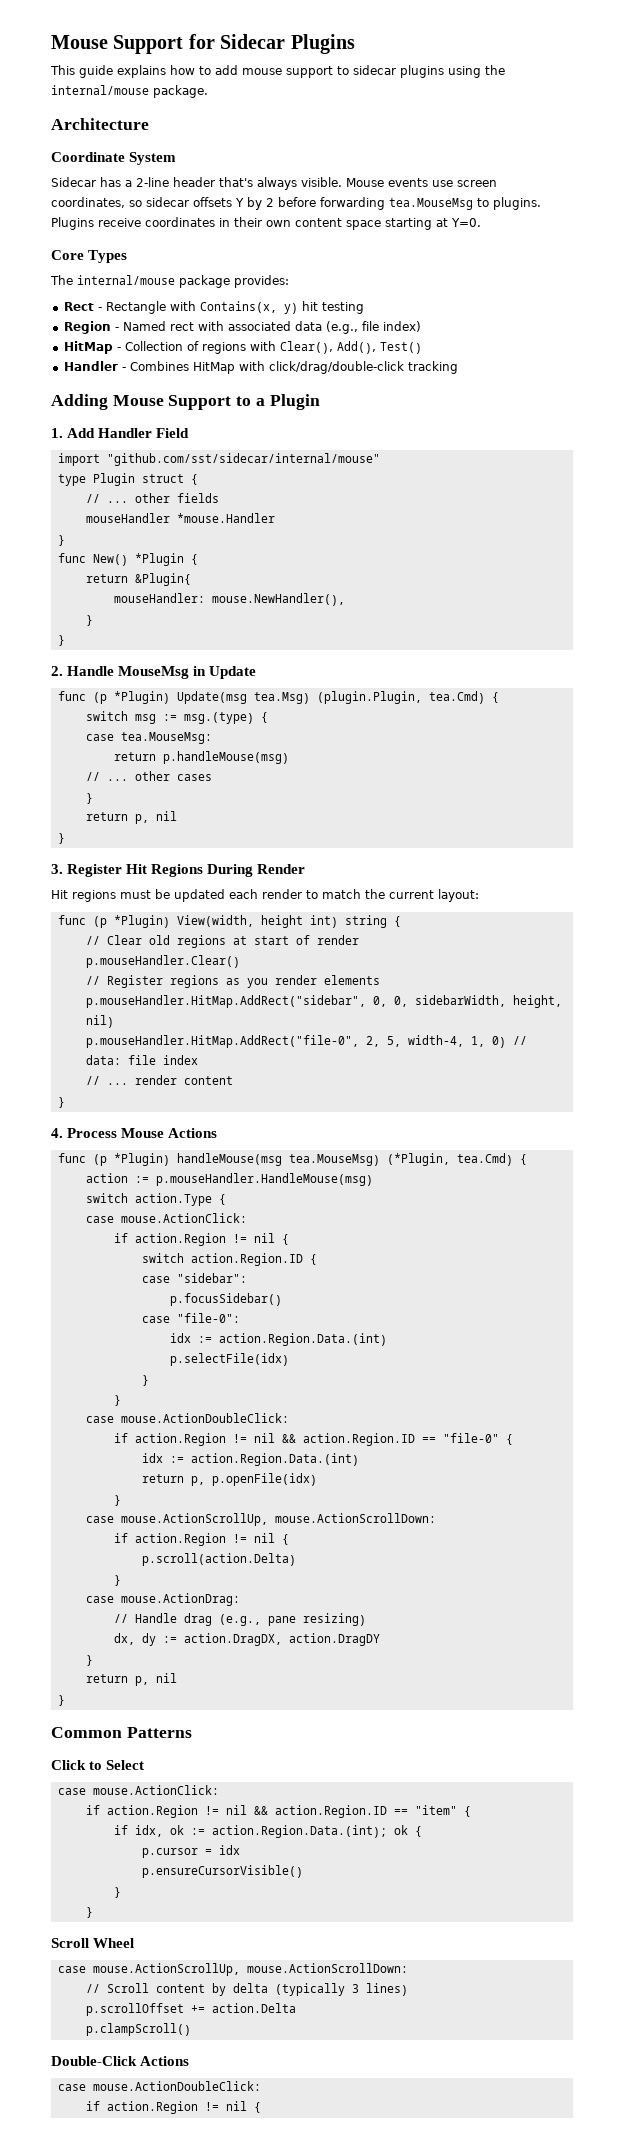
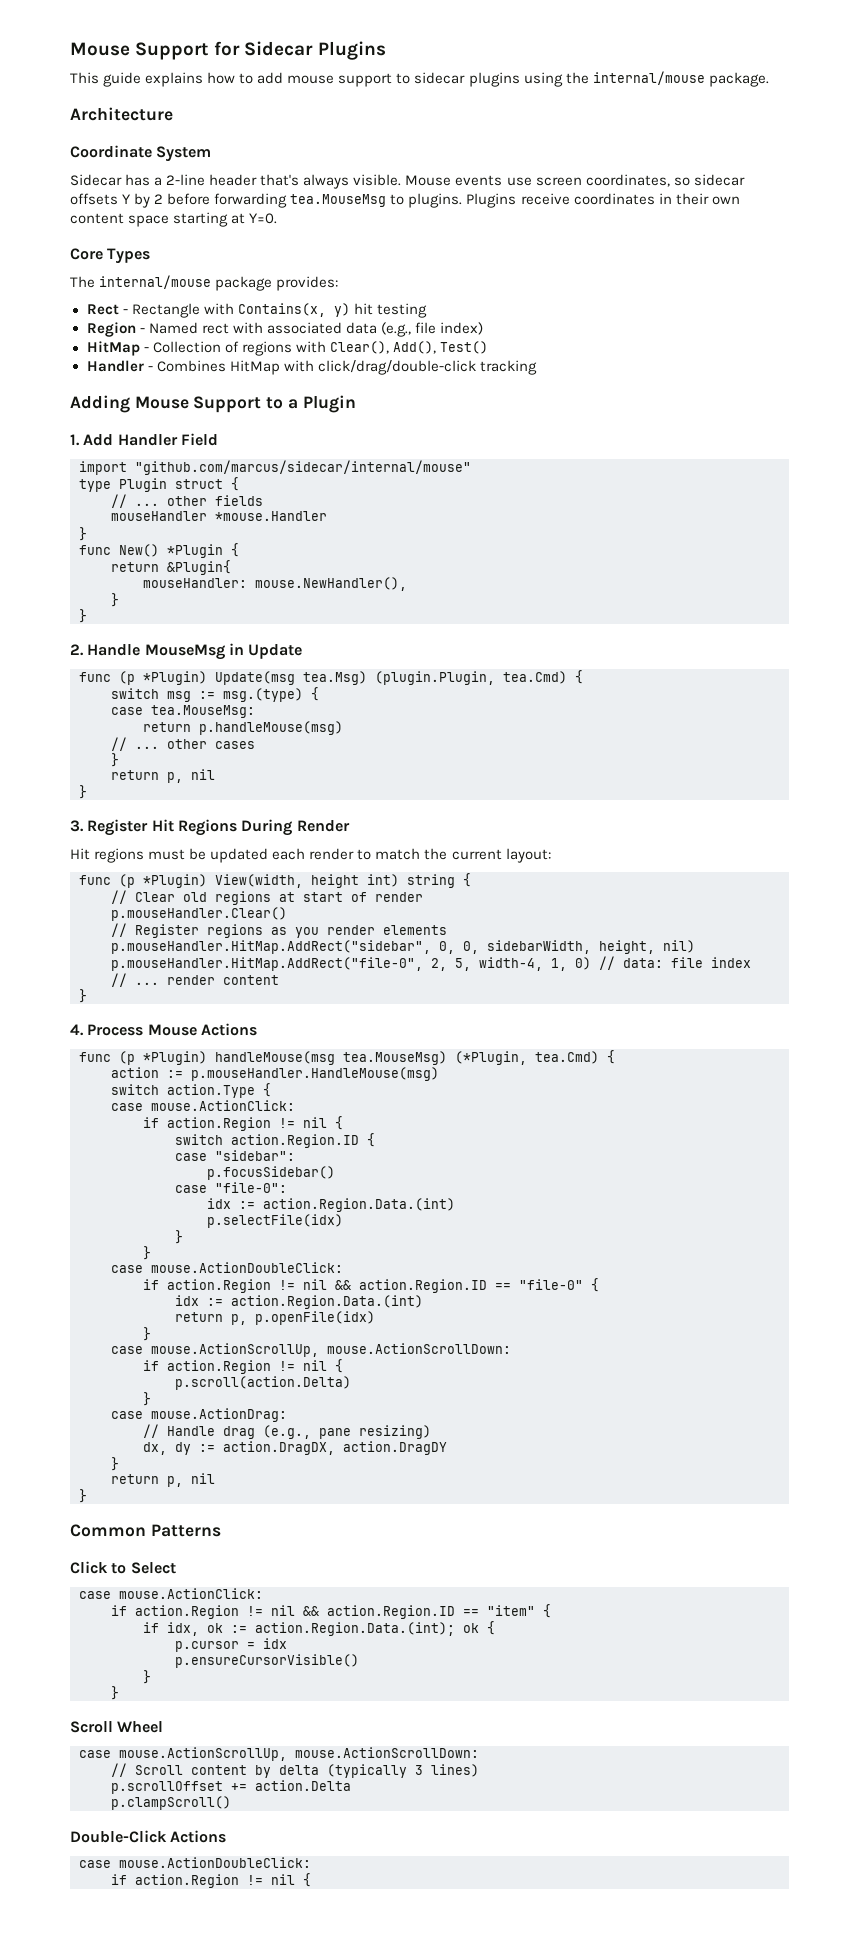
[106,453,380,466] "github.com/sst/sidecar/internal/mouse" -> [135,460,471,475] "github.com/marcus/sidecar/internal/mouse"

